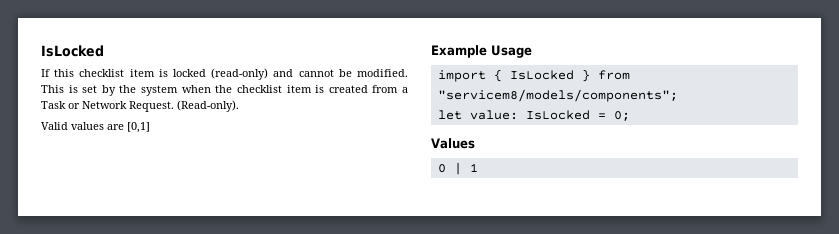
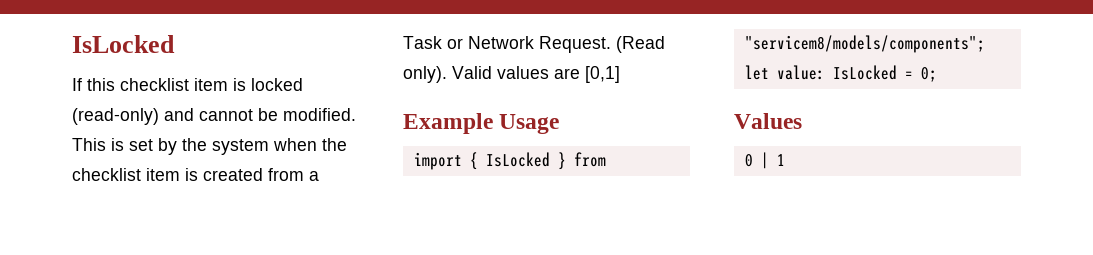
[177,100,239,112] (Read-only). // -> [616,36,665,53] [403,66,447,83] (Read only).

